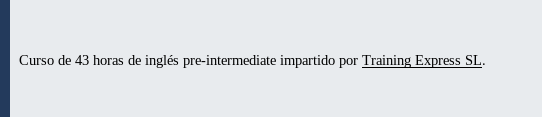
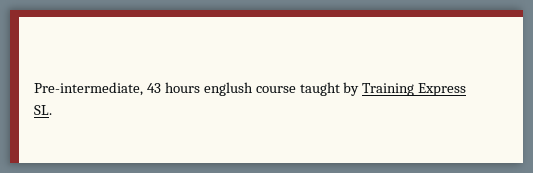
[19,55,358,68] Curso de 43 horas de inglés pre-intermediate impartido por -> [34,82,360,96] Pre-intermediate, 43 hours englush course taught by

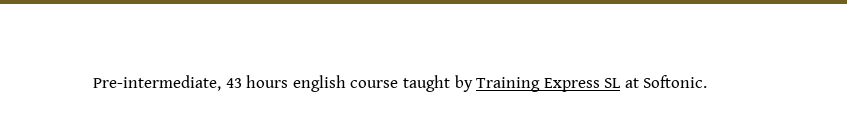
[203,82,253,96] englush -> [292,75,346,92] english
[34,105,52,115] SL. -> [604,75,708,88] SL at Softonic.

